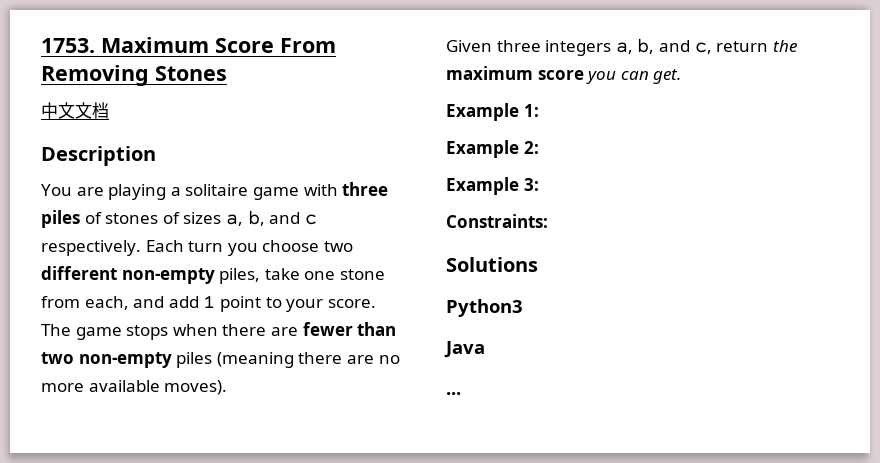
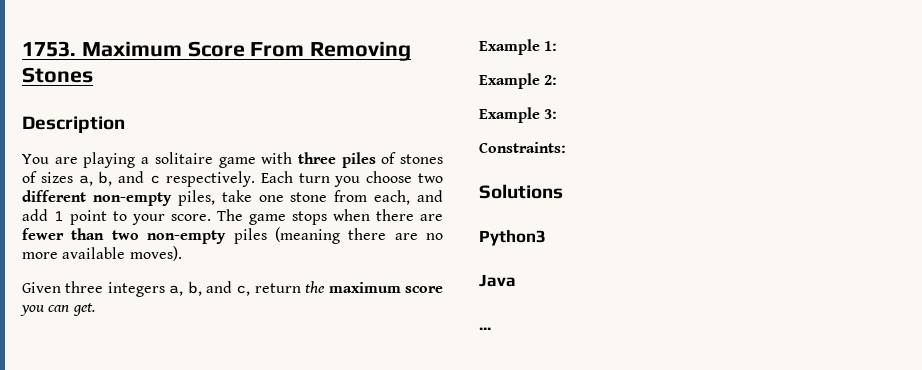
[41,102,109,119] // 中文文档 -> (93, 75) none

